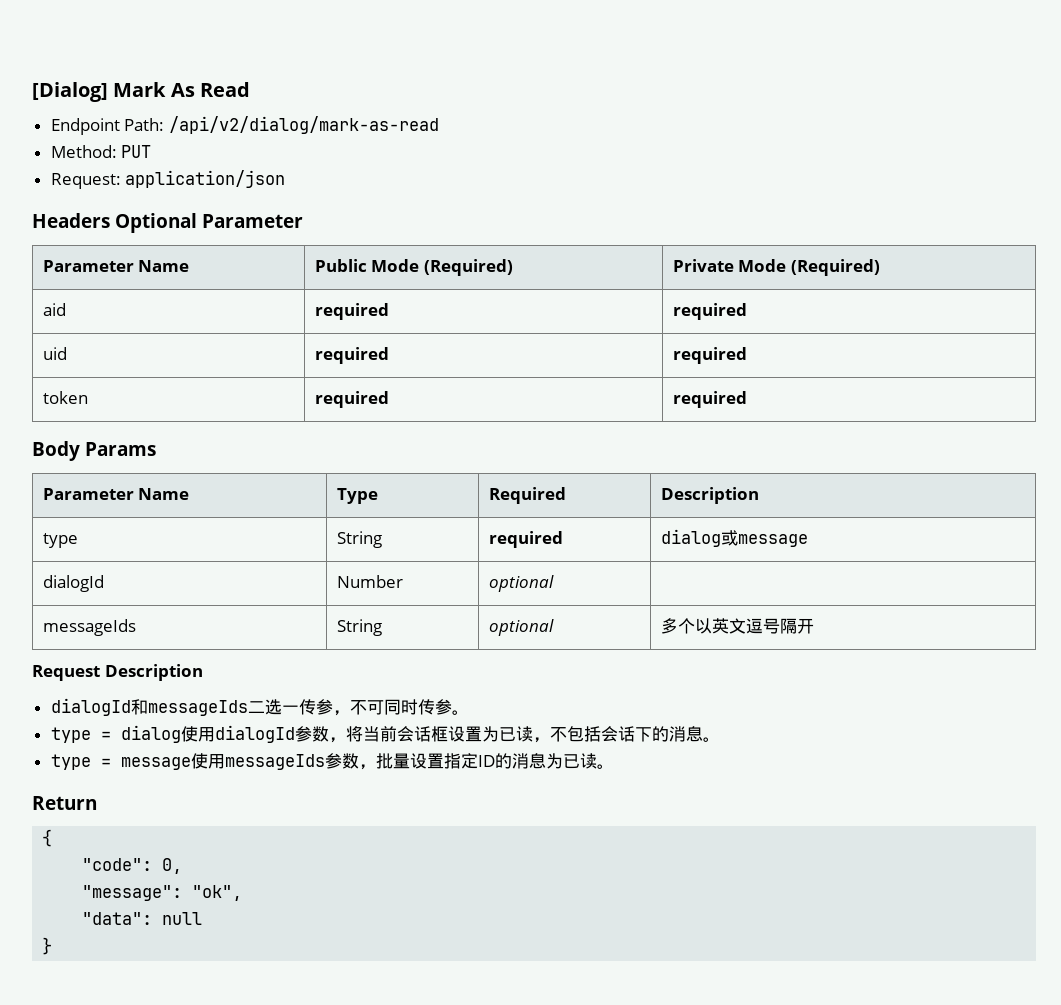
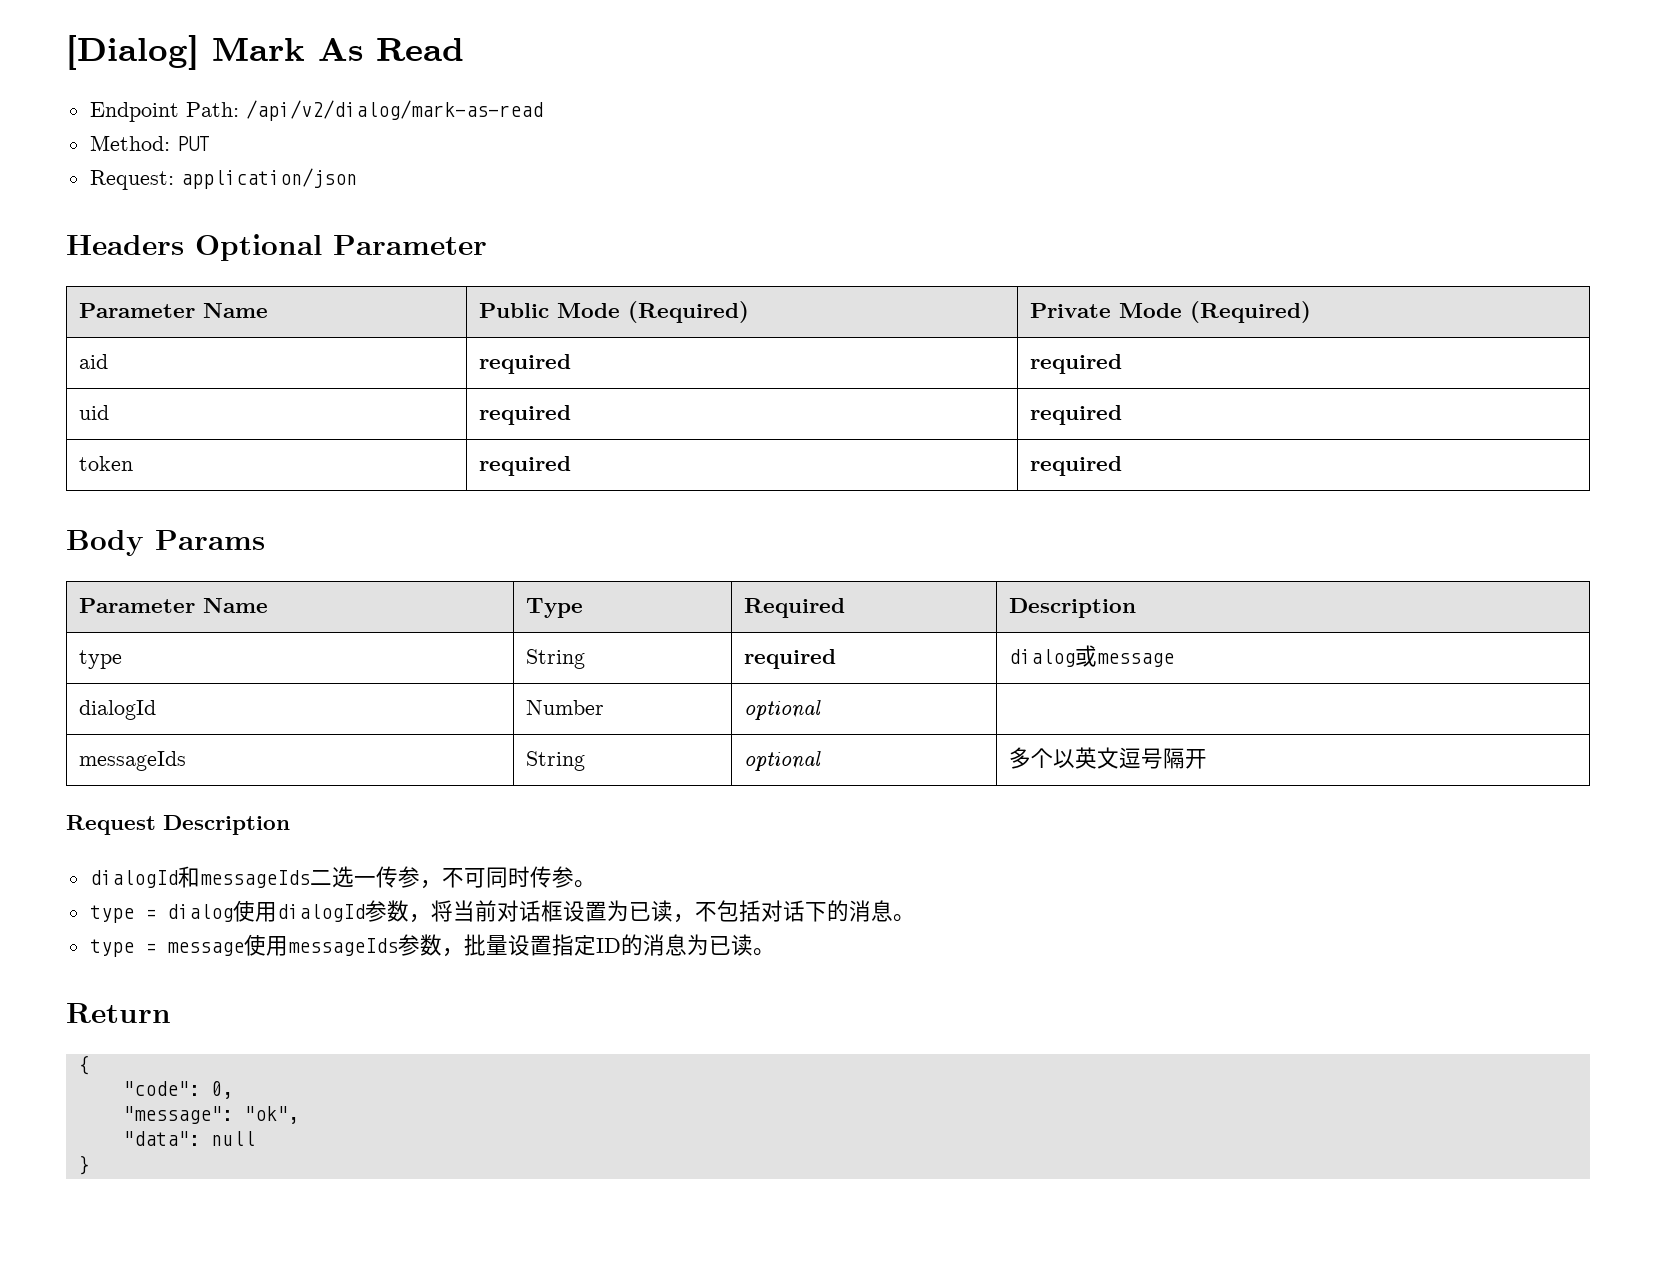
[396,726,414,742] 会 -> [496,900,519,922] 对
[600,726,618,742] 会 -> [760,900,783,922] 对

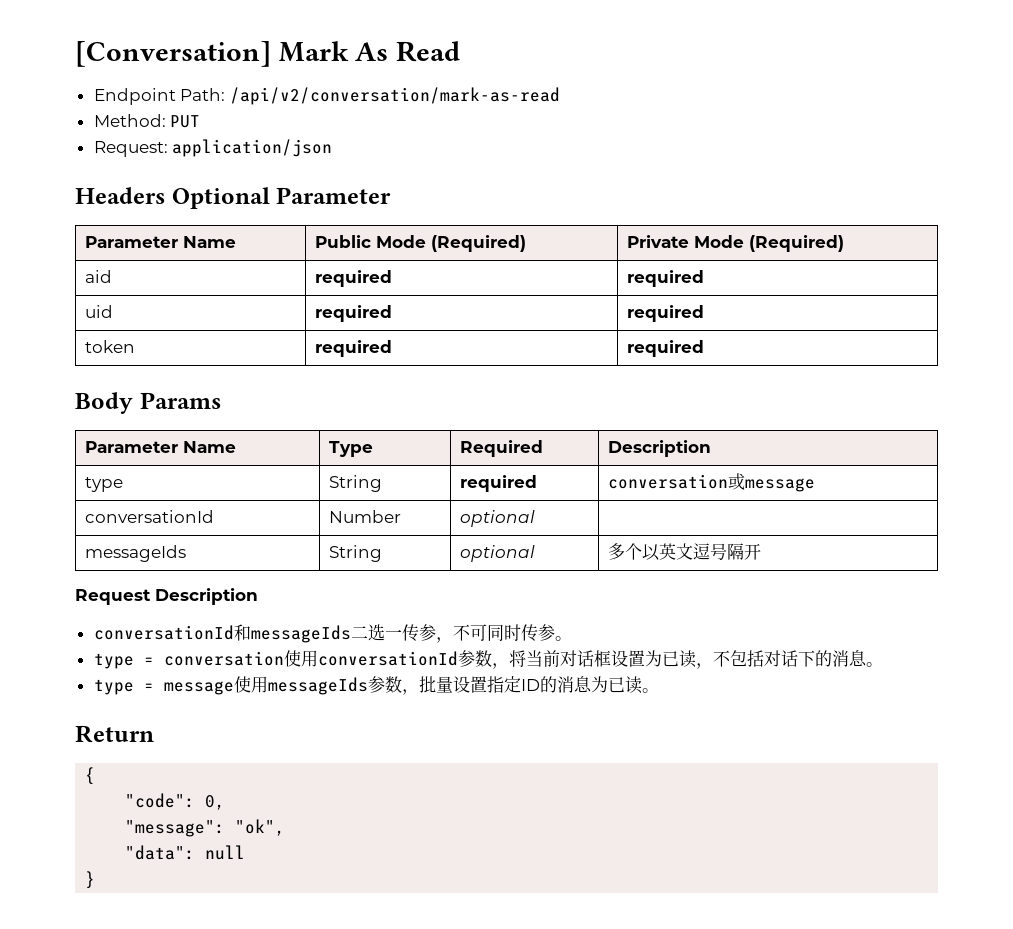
[66,35,199,70] [Dialog] -> [75,41,271,67] [Conversation]
[245,100,543,121] /api/v2/dialog/mark-as-read -> [229,87,560,105] /api/v2/conversation/mark-as-read
[1008,649,1075,667] dialog -> [608,474,729,489] conversation
[78,700,156,720] dialogId -> [85,510,215,523] conversationId
[89,870,178,888] dialogId -> [93,625,234,640] conversationId
[166,900,365,922] dialog使用dialogId -> [163,650,458,667] conversation使用conversationId

